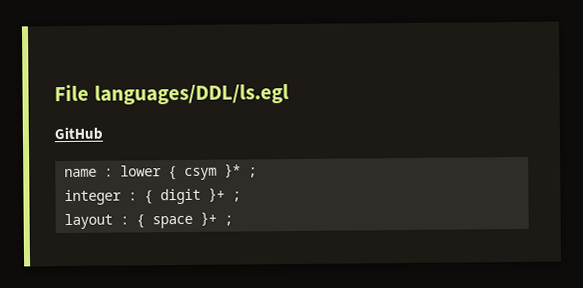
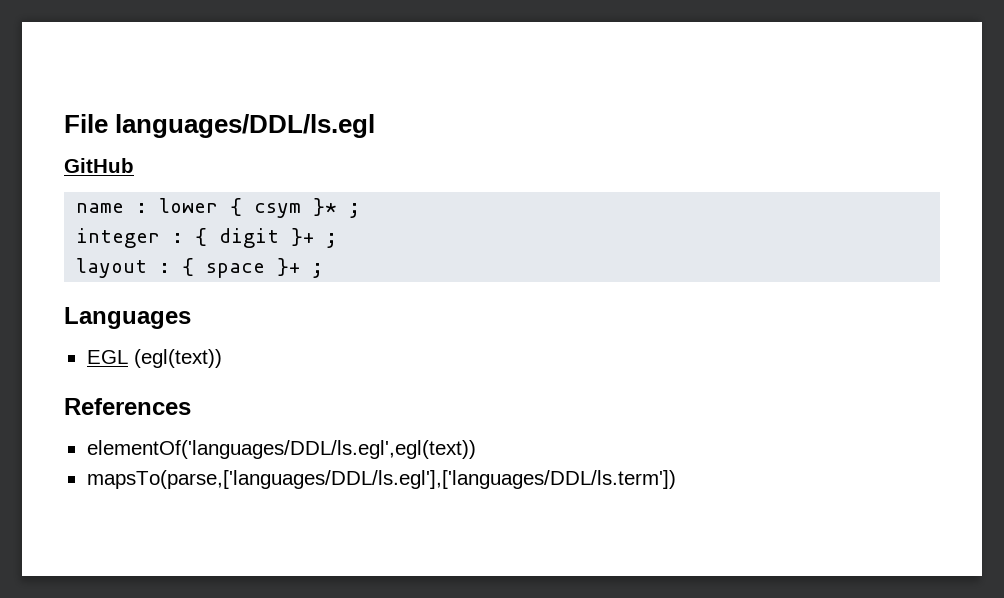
(233, 220) none -> [64,307,191,329] [86,349,222,368] [64,398,191,415] [86,440,476,459] [86,470,676,489] // Languages // EGL (egl(text)) // References // elementOf('languages/DDL/ls.egl',egl(text)) // mapsTo(parse,['languages/DDL/ls.egl'],['languages/DDL/ls.term'])

